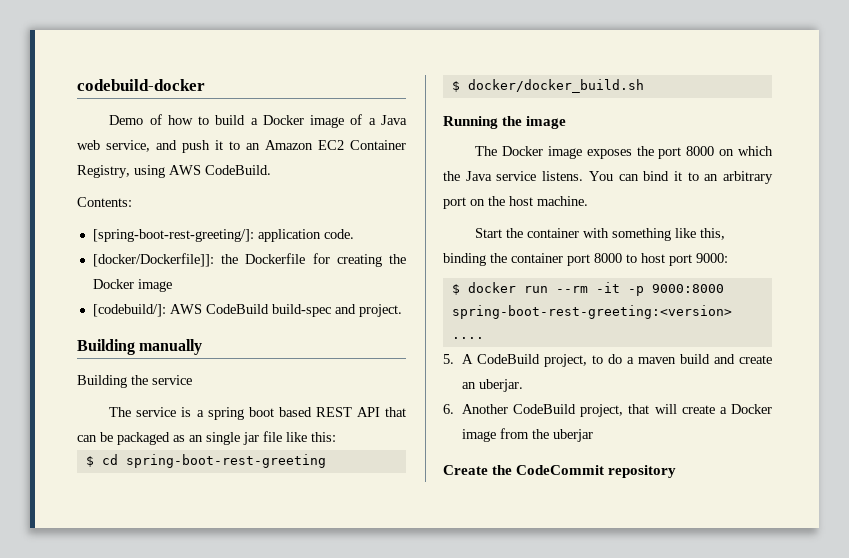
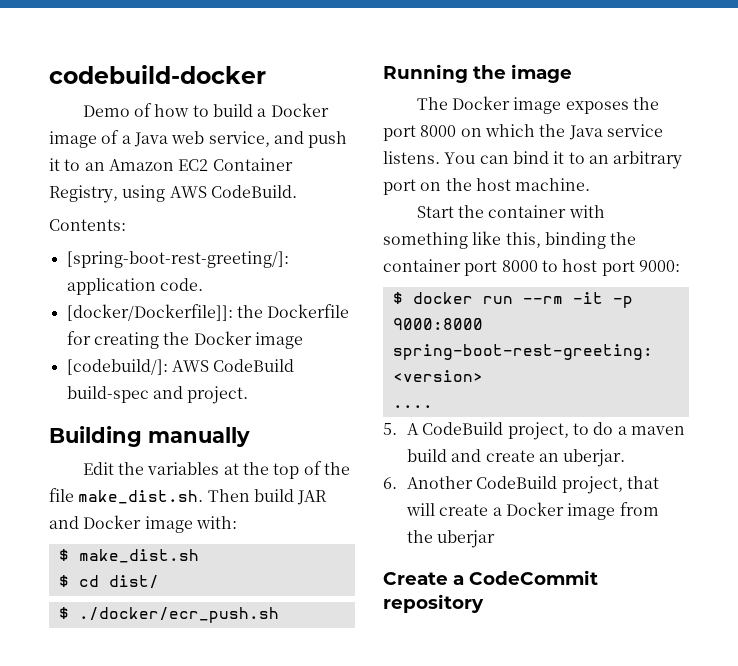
[77,375,192,388] [109,407,406,420] [77,431,336,445] Building the service // The service is a spring boot based REST API that can be packaged as an single jar file like this: -> [82,461,351,479] [49,488,328,505] [49,515,237,533] [58,549,199,563] Edit the variables at the top of the file make_dist.sh. Then build JAR and Docker image with: // $ make_dist.sh
[125,454,326,468] [451,79,644,93] spring-boot-rest-greeting // $ docker/docker_build.sh -> [108,575,159,589] [58,607,279,623] dist/ // $ ./docker/ecr_push.sh
[492,465,513,475] the -> [453,575,464,585] a

